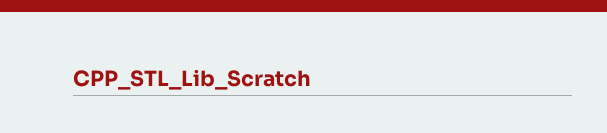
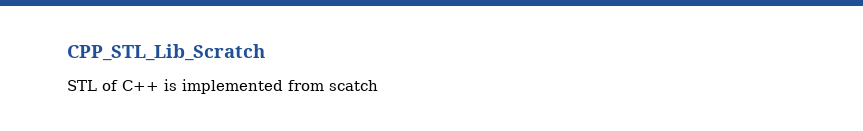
(311, 79) none -> [67,79,378,94] // STL of C++ is implemented from scatch

